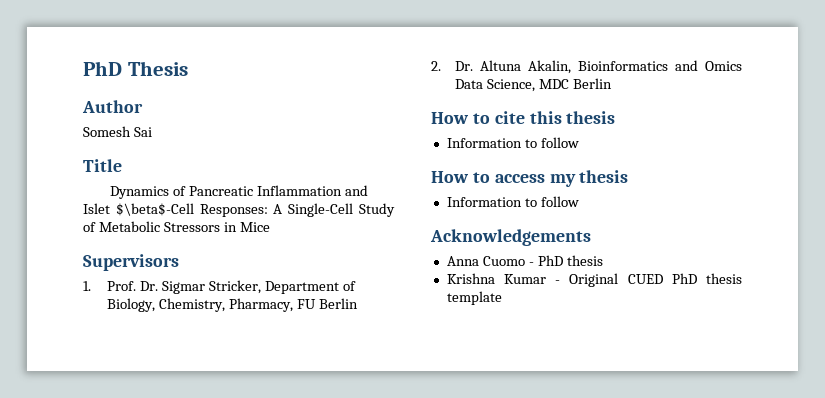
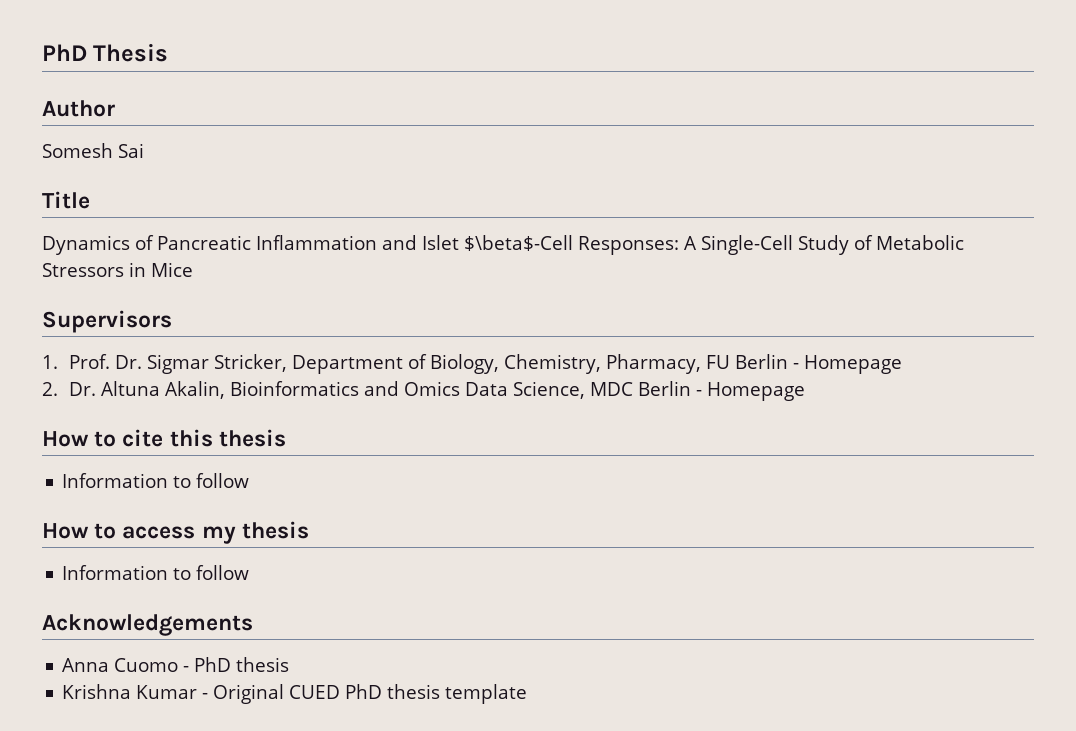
(358, 303) none -> [793,355,903,374] - Homepage
(612, 83) none -> [696,382,806,401] - Homepage

